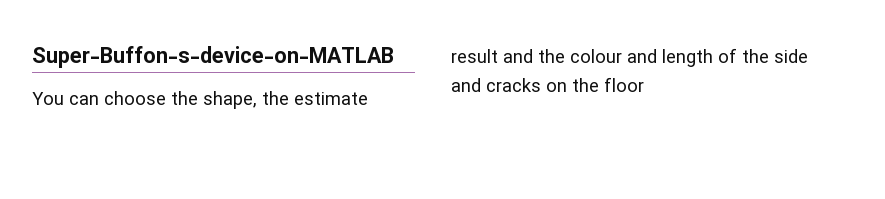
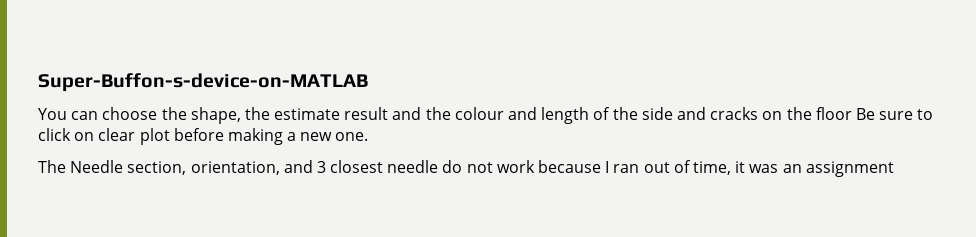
(644, 84) none -> [855,108,934,120] [38,128,369,145] [38,160,894,177] Be sure to click on clear plot before making a new one. // The Needle section, orientation, and 3 closest needle do not work because I ran out of time, it was an assignment

